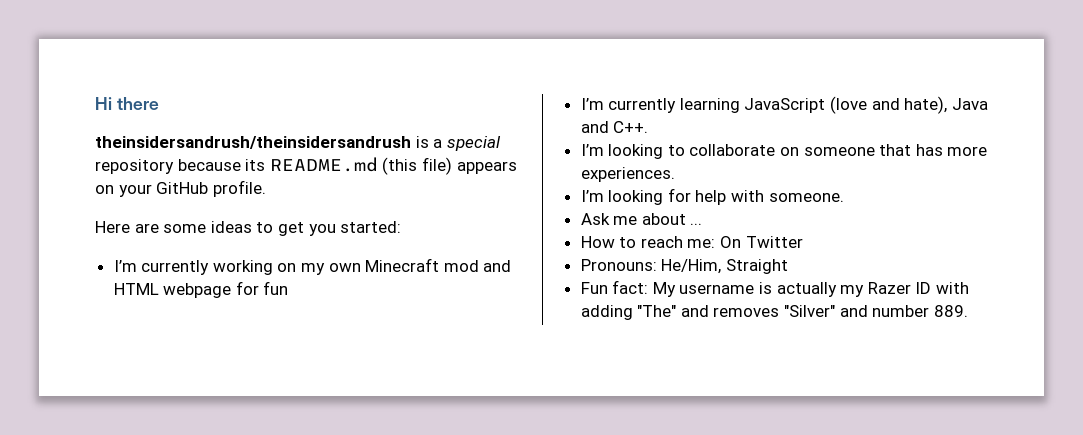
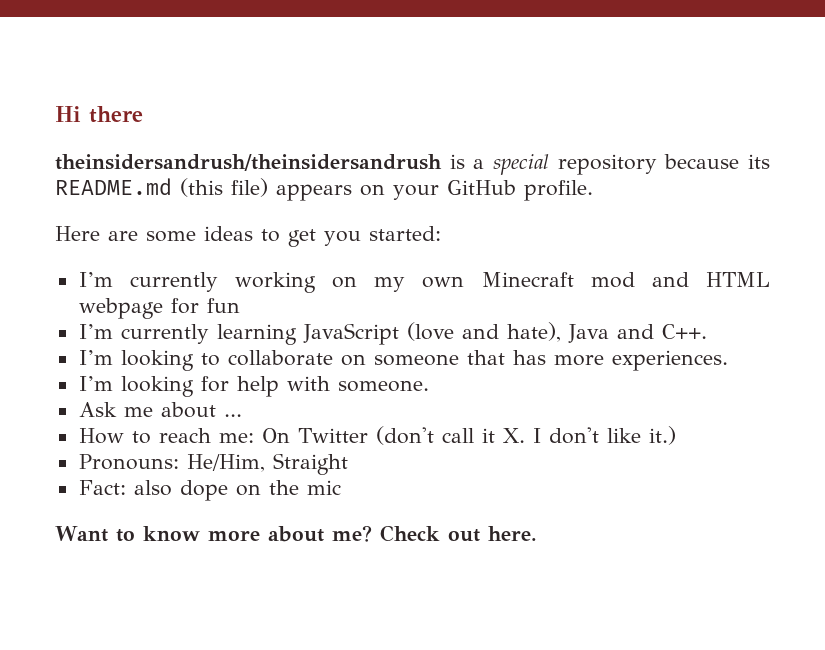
[580,259,788,274] [580,280,970,297] [580,305,968,320] // Pronouns: He/Him, Straight // Fun fact: My username is actually my Razer ID with adding "The" and removes "Silver" and number 889. -> [375,426,676,445] [78,453,348,475] [78,480,341,501] [55,525,537,542] (don't call it X. I don't like it.) // Pronouns: He/Him, Straight // Fact: also dope on the mic // Want to know more about me? Check out here.

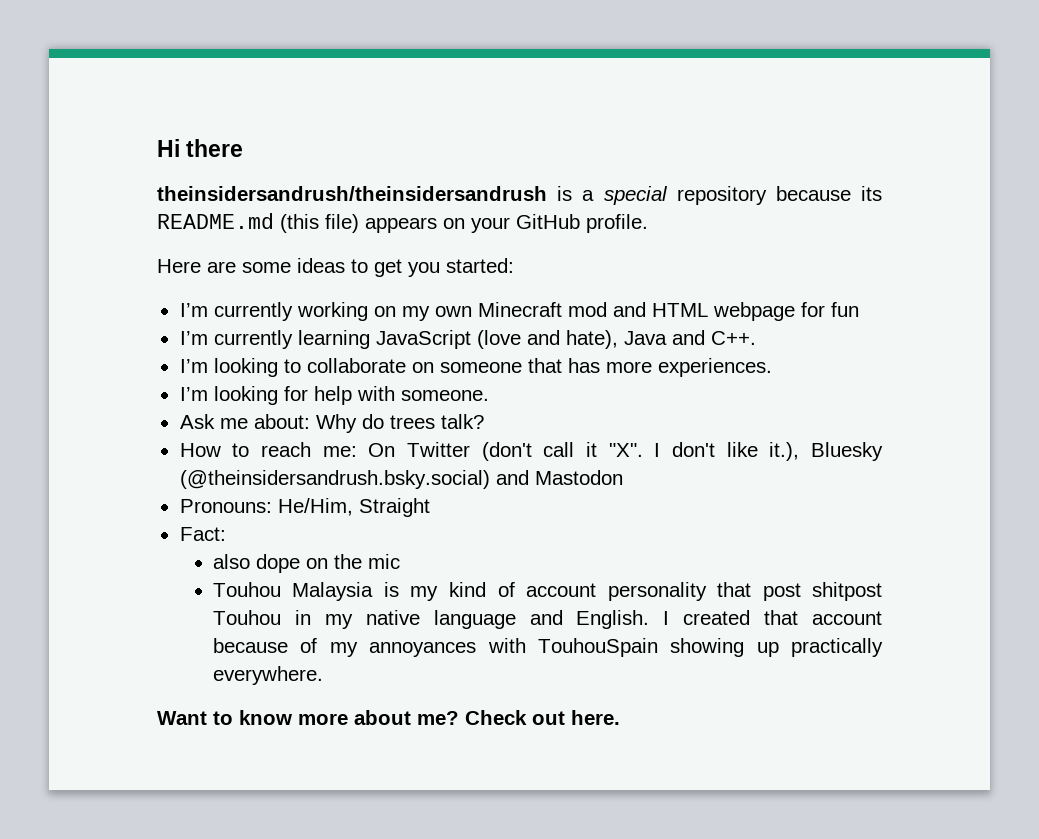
[160,402,242,418] about ... -> [253,414,484,433] about: Why do trees talk?
[502,428,525,443] X. -> [608,443,643,457] "X".
[648,426,676,445] it.) -> [769,442,883,461] [179,470,623,489] it.), Bluesky (@theinsidersandrush.bsky.social) and Mastodon
(126, 487) none -> (226, 534) //
(341, 487) none -> [212,582,883,601] [212,610,883,629] [212,638,884,657] [212,666,323,685] // Touhou Malaysia is my kind of account personality that post shitpost Touhou in my native language and English. I created that account because of my annoyances with TouhouSpain showing up practically everywhere.

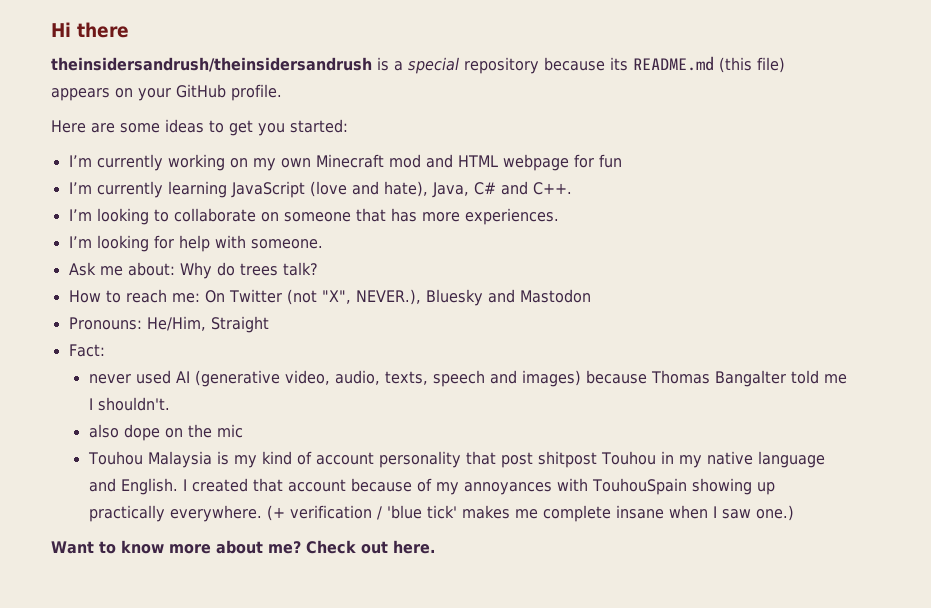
[623,331,667,345] Java -> [431,182,496,198] Java, C#
[481,442,883,461] [179,470,490,489] (don't call it "X". I don't like it.), Bluesky (@theinsidersandrush.bsky.social) -> [286,289,483,306] (not "X", NEVER.), Bluesky
(226, 534) none -> [88,370,847,387] [88,397,170,411] // never used AI (generative video, audio, texts, speech and images) because Thomas Bangalter told me I shouldn't.
(323, 675) none -> [266,505,794,522] (+ verification / 'blue tick' makes me complete insane when I saw one.)

